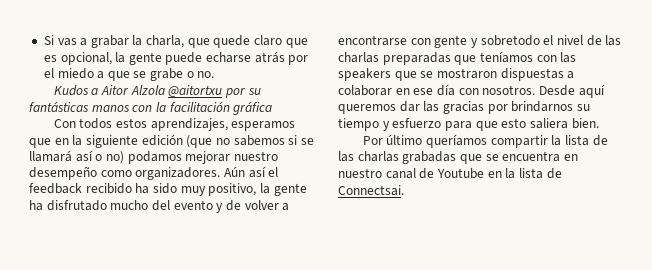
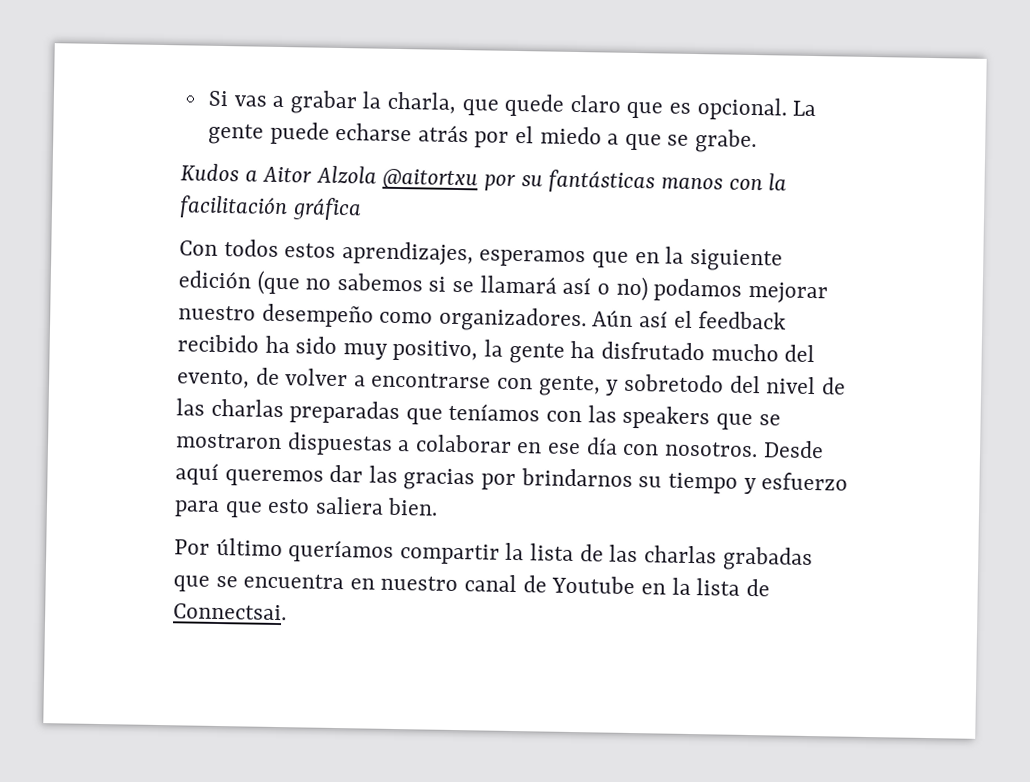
[60,52,126,65] opcional, la -> [696,97,817,121] opcional. La
[150,68,215,81] grabe o no. -> [695,129,758,154] grabe.
[173,200,224,213] evento y -> [177,369,250,389] evento,
[434,35,468,48] gente -> [537,375,601,397] gente,
[543,35,554,45] el -> [729,375,761,394] del

